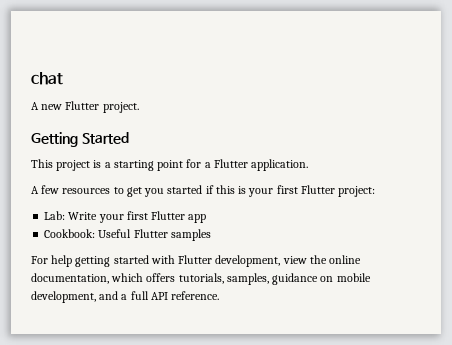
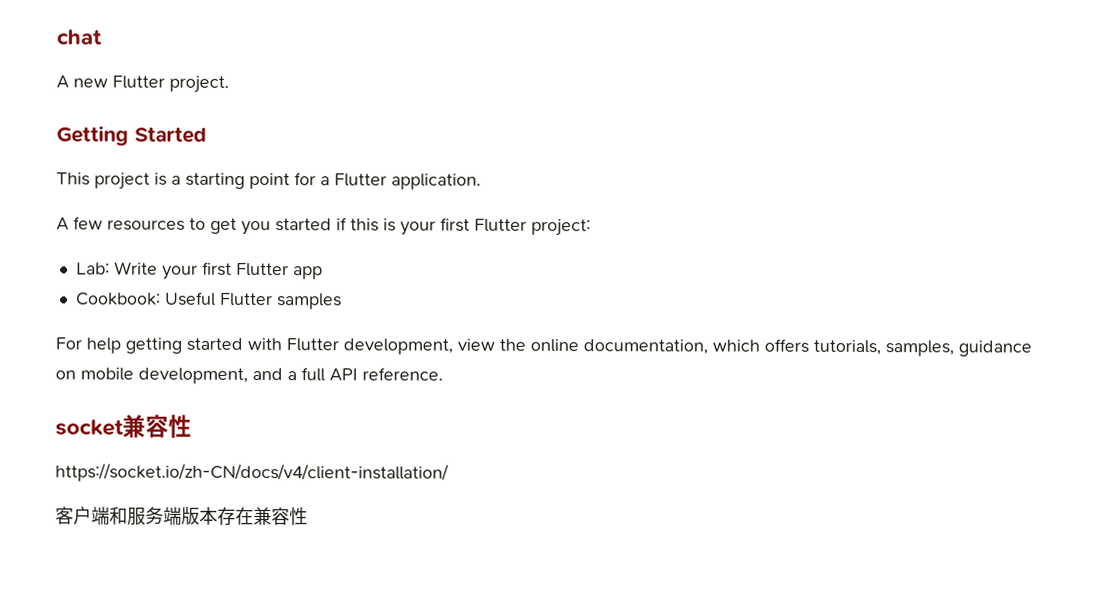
(220, 295) none -> [55,414,192,438] [55,463,449,483] [55,506,308,526] // socket兼容性 // https://socket.io/zh-CN/docs/v4/client-installation/ // 客户端和服务端版本存在兼容性

